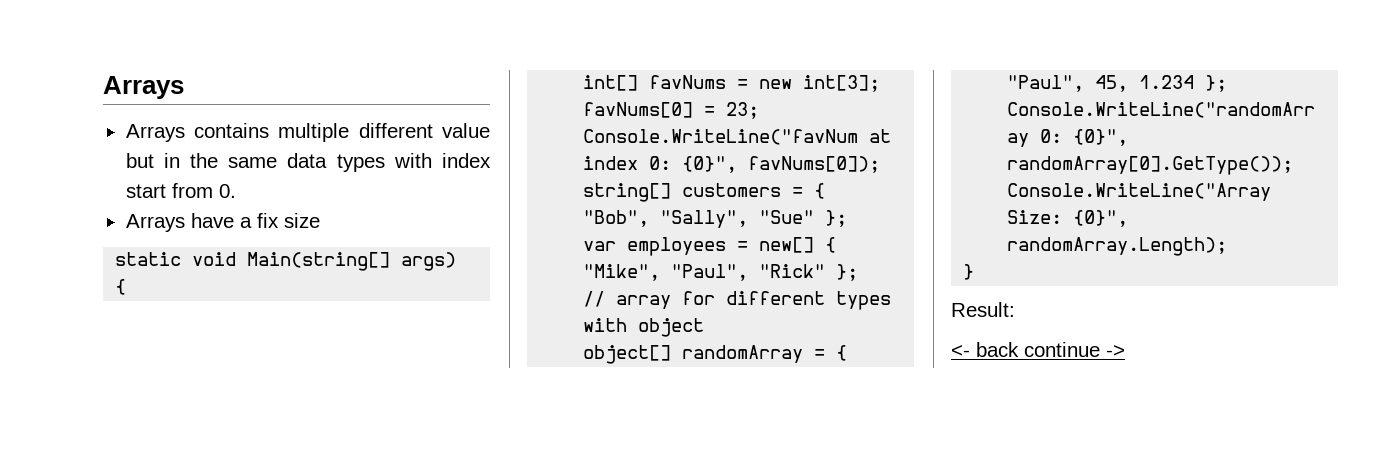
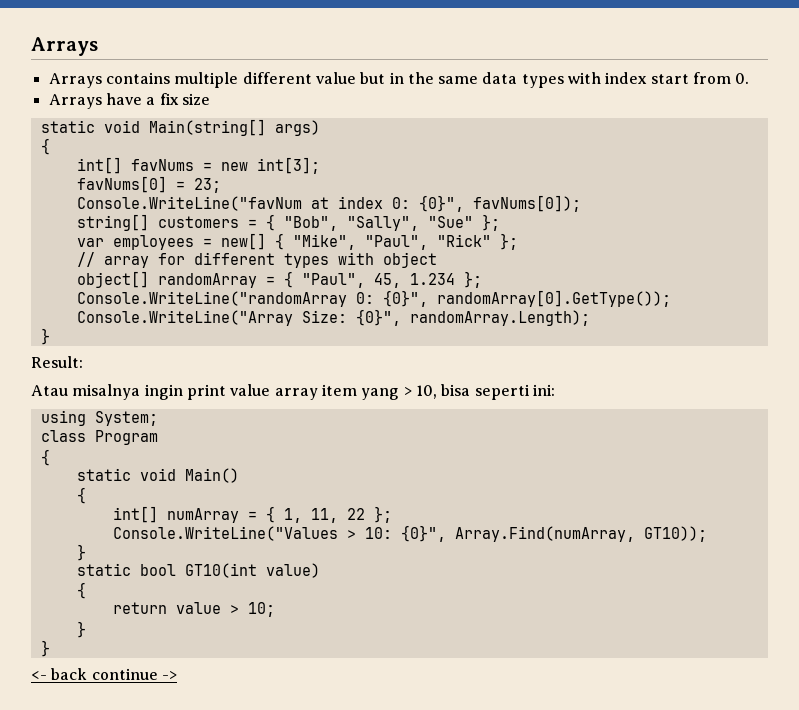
(1015, 309) none -> [31,384,555,400] [40,410,158,426] [40,430,158,445] [40,449,50,466] [76,468,239,483] [76,487,86,504] [112,506,392,523] [112,525,707,542] [76,544,86,561] [76,563,320,578] [76,582,86,599] [112,602,275,617] [76,621,86,638] [40,640,50,657] // Atau misalnya ingin print value array item yang > 10, bisa seperti ini: // using System; // class Program // { // static void Main() // { // int[] numArray = { 1, 11, 22 }; // Console.WriteLine("Values > 10: {0}", Array.Find(numArray, GT10)); // } // static bool GT10(int value) // { // return value > 10; // } // }

